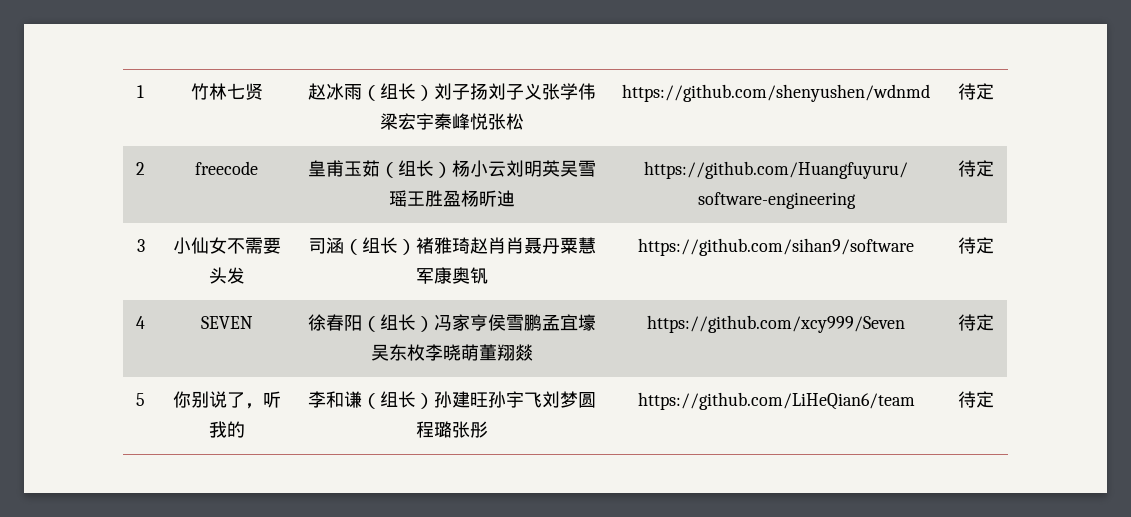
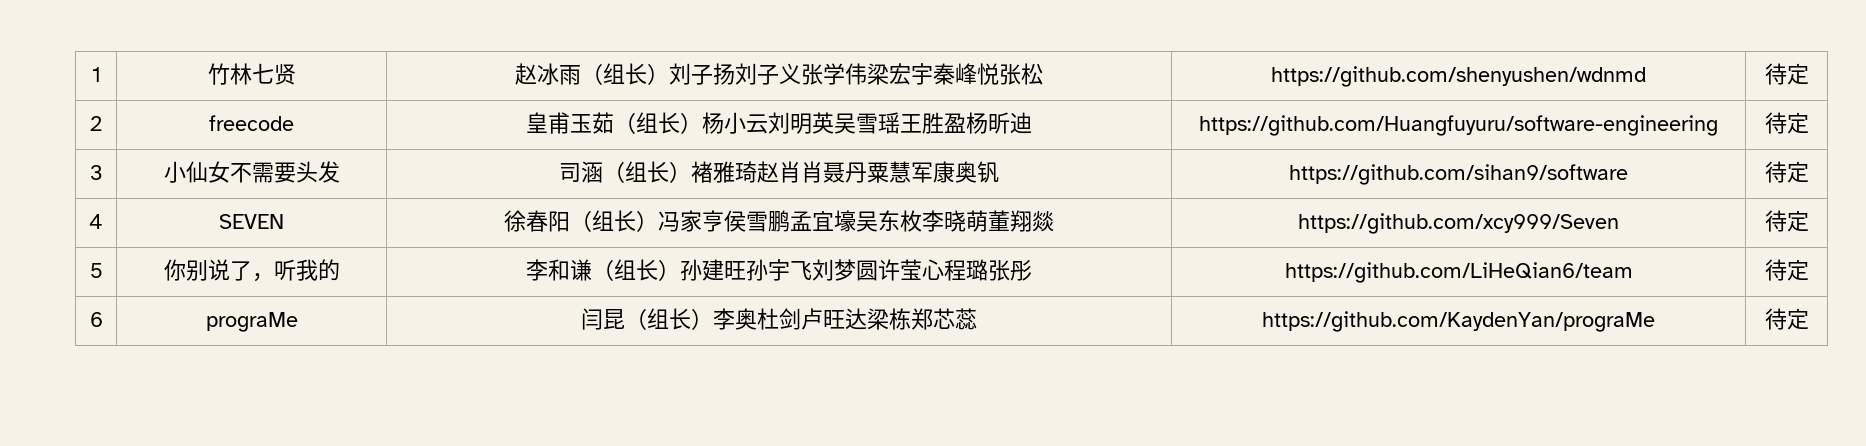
(596, 400) none -> [878,259,944,281] 许莹心
(994, 399) none -> [89,312,103,327] [205,312,298,332] [581,308,977,330] [1262,311,1655,332] [1764,308,1809,330] // 6 | prograMe | 闫昆（组长）李奥杜剑卢旺达梁栋郑芯蕊 | https://github.com/KaydenYan/prograMe | 待定

